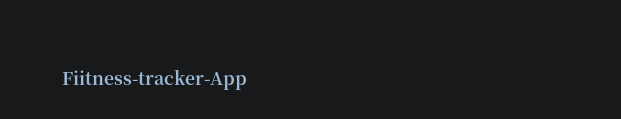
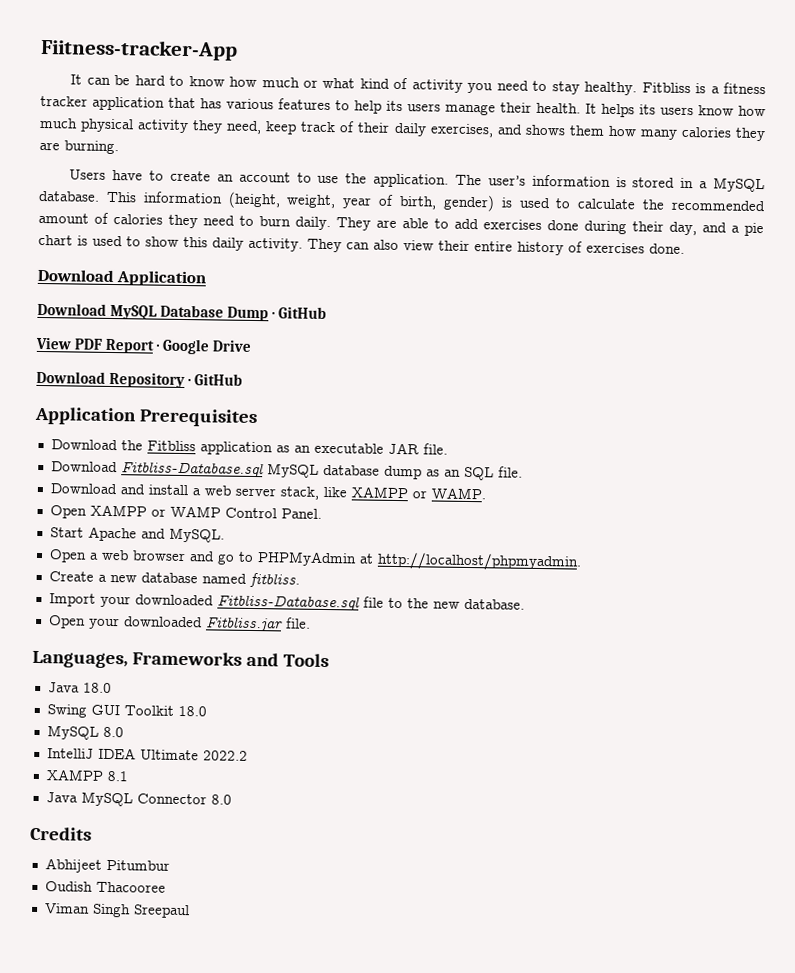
(247, 79) none -> [70,74,766,96] [40,95,766,118] [39,117,766,142] [39,140,119,155] [69,169,766,193] [38,190,766,212] [38,212,764,237] [38,234,685,256] [37,268,207,287] [37,302,327,322] [35,336,252,355] [36,370,243,389] [34,406,258,428] [50,439,448,456] [50,461,523,481] [49,483,486,500] [49,504,322,519] [49,526,225,543] [48,549,582,572] [48,571,300,588] [48,593,525,611] [47,615,311,632] [32,650,329,669] [47,682,112,694] [46,704,207,718] [46,725,124,740] [46,747,248,761] [45,769,128,782] [45,791,232,807] [30,826,92,841] [44,858,170,873] [44,881,166,893] [44,903,190,919] // It can be hard to know how much or what kind of activity you need to stay healthy. Fitbliss is a fitness tracker application that has various features to help its users manage their health. It helps its users know how much physical activity they need, keep track of their daily exercises, and shows them how many calories they are burning. // Users have to create an account to use the application. The user’s information is stored in a MySQL database. This information (height, weight, year of birth, gender) is used to calculate the recommended amount of calories they need to burn daily. They are able to add exercises done during their day, and a pie chart is used to show this daily activity. They can also view their entire history of exercises done. // Download Application // Download MySQL Database Dump · GitHub // View PDF Report · Google Drive // Download Repository · GitHub // Application Prerequisites // Download the Fitbliss application as an executable JAR file. // Download Fitbliss-Database.sql MySQL database dump as an SQL file. // Download and install a web server stack, like XAMPP or WAMP. // Open XAMPP or WAMP Control Panel. // Start Apache and MySQL. // Open a web browser and go to PHPMyAdmin at http://localhost/phpmyadmin. // Create a new database named fitbliss. // Import your downloaded Fitbliss-Database.sql file to the new database. // Open your downloaded Fitbliss.jar file. // Languages, Frameworks and Tools // Java 18.0 // Swing GUI Toolkit 18.0 // MySQL 8.0 // IntelliJ IDEA Ultimate 2022.2 // XAMPP 8.1 // Java MySQL Connector 8.0 // Credits // Abhijeet Pitumbur // Oudish Thacooree // Viman Singh Sreepaul

